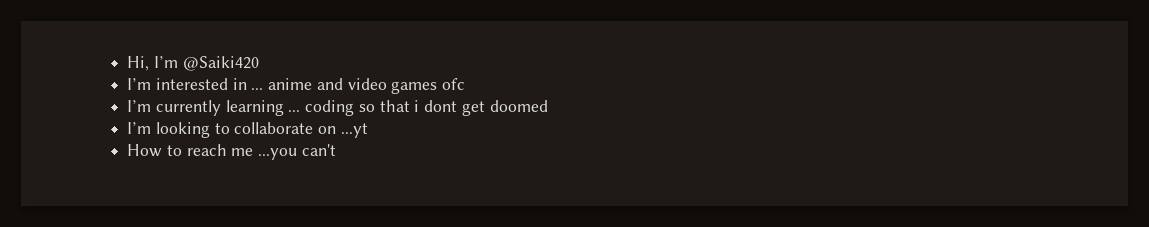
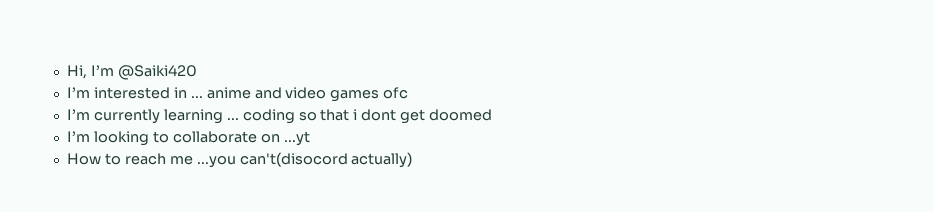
[301,144,336,156] can't -> [239,152,413,168] can't(disocord actually)

